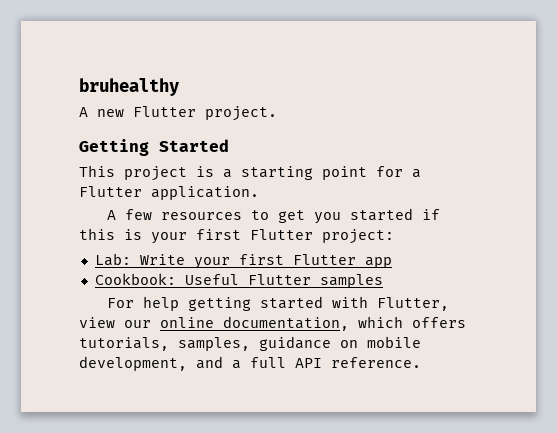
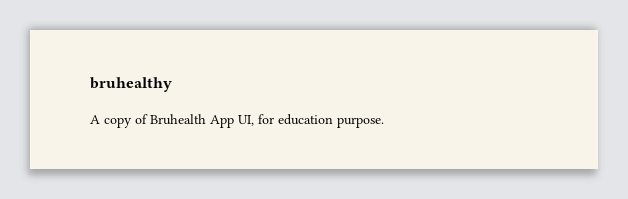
[97,106,277,121] [79,139,229,156] [79,165,421,181] [79,186,259,200] [106,208,440,224] [79,228,394,244] [94,253,392,269] [94,273,383,288] [106,296,449,311] [79,316,466,331] [79,336,421,351] [79,356,421,371] new Flutter project. // Getting Started // This project is a starting point for a Flutter application. // A few resources to get you started if this is your first Flutter project: // Lab: Write your first Flutter app // Cookbook: Useful Flutter samples // For help getting started with Flutter, view our online documentation, which offers tutorials, samples, guidance on mobile development, and a full API reference. -> [104,114,384,128] copy of Bruhealth App UI, for education purpose.

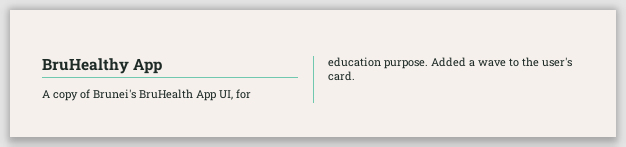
[90,77,172,92] bruhealthy -> [42,58,163,74] BruHealthy App
[150,114,206,125] Bruhealth -> [93,89,193,99] Brunei's BruHealth
(384, 122) none -> [431,57,572,67] [328,71,355,81] Added a wave to the user's card.

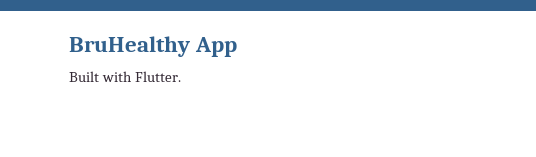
[42,89,251,101] [328,57,572,69] [328,71,355,81] A copy of Brunei's BruHealth App UI, for education purpose. Added a wave to the user's card. -> [69,71,181,82] Built with Flutter.

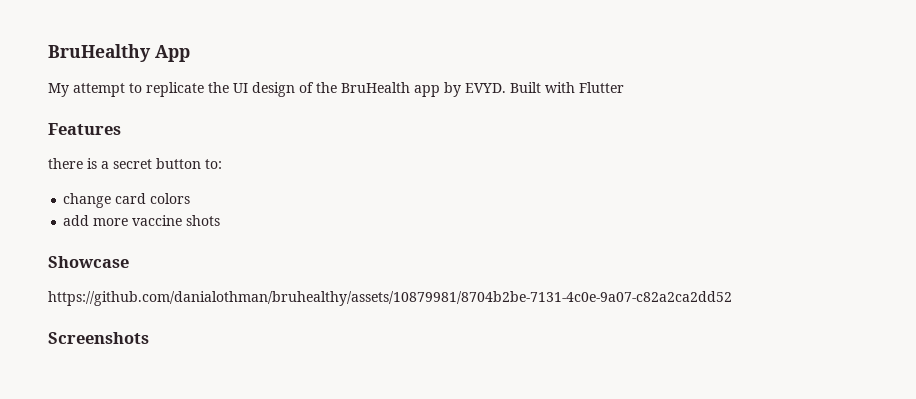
[69,71,181,82] Built with Flutter. -> [48,82,624,97] [48,123,121,135] [48,158,222,169] [63,193,191,208] [63,215,221,226] [48,256,129,268] [48,291,732,306] [48,332,149,344] My attempt to replicate the UI design of the BruHealth app by EVYD. Built with Flutter // Features // there is a secret button to: // change card colors // add more vaccine shots // Showcase // https://github.com/danialothman/bruhealthy/assets/10879981/8704b2be-7131-4c0e-9a07-c82a2ca2dd52 // Screenshots

